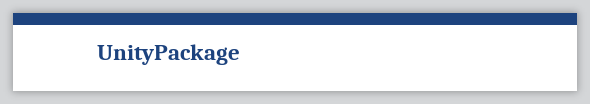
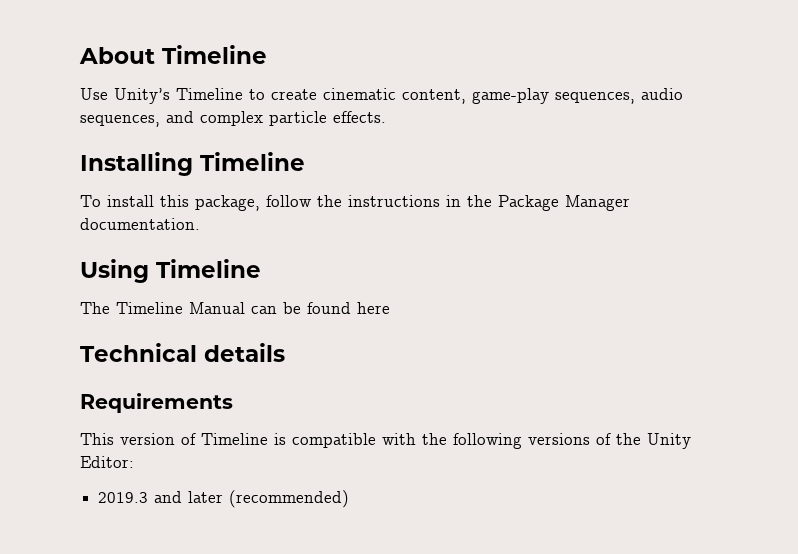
[97,44,240,65] UnityPackage -> [79,45,267,64] [80,88,683,104] [80,111,386,127] [80,152,305,176] [80,195,630,211] [80,218,200,230] [80,259,261,283] [80,302,390,314] [80,343,285,362] [80,393,233,413] [80,433,691,449] [80,456,134,468] [98,490,350,508] About Timeline // Use Unity’s Timeline to create cinematic content, game-play sequences, audio sequences, and complex particle effects. // Installing Timeline // To install this package, follow the instructions in the Package Manager documentation. // Using Timeline // The Timeline Manual can be found here // Technical details // Requirements // This version of Timeline is compatible with the following versions of the Unity Editor: // 2019.3 and later (recommended)

